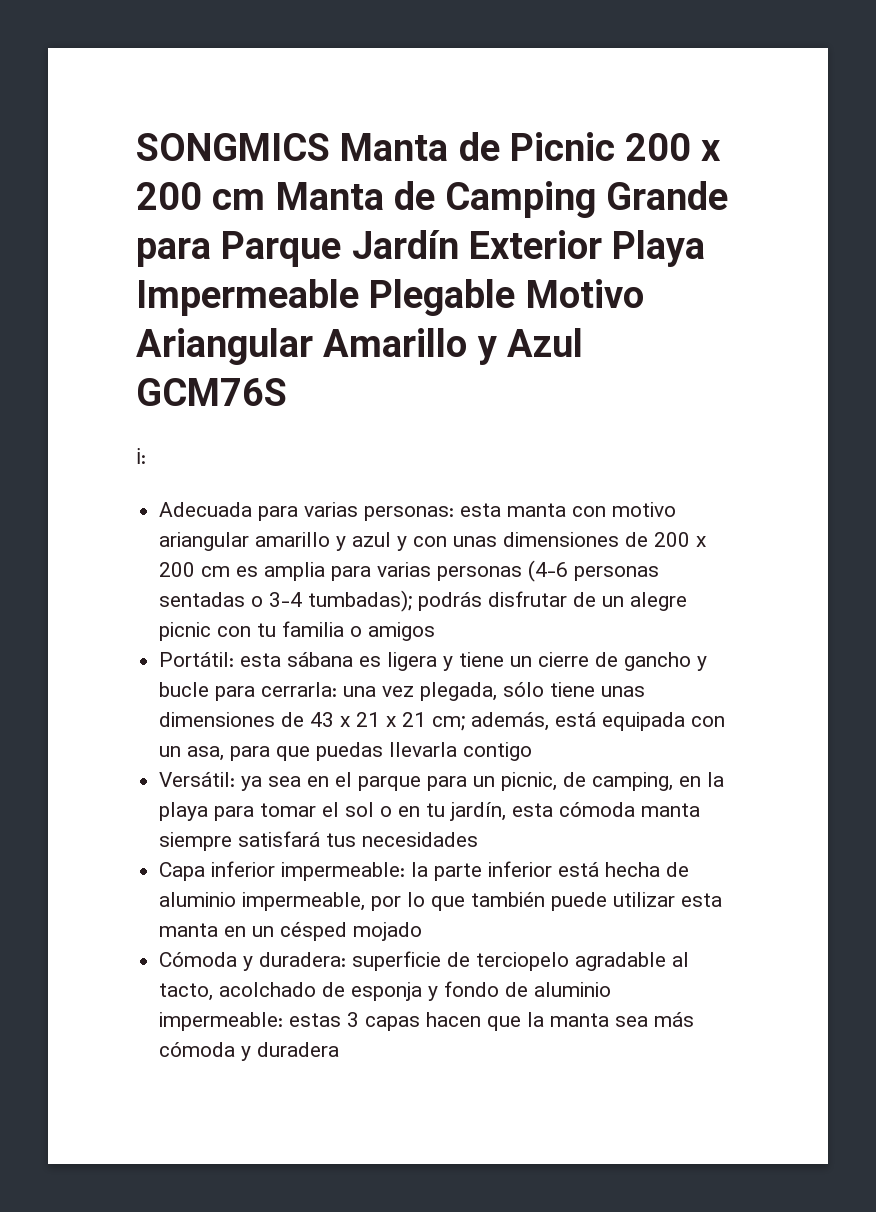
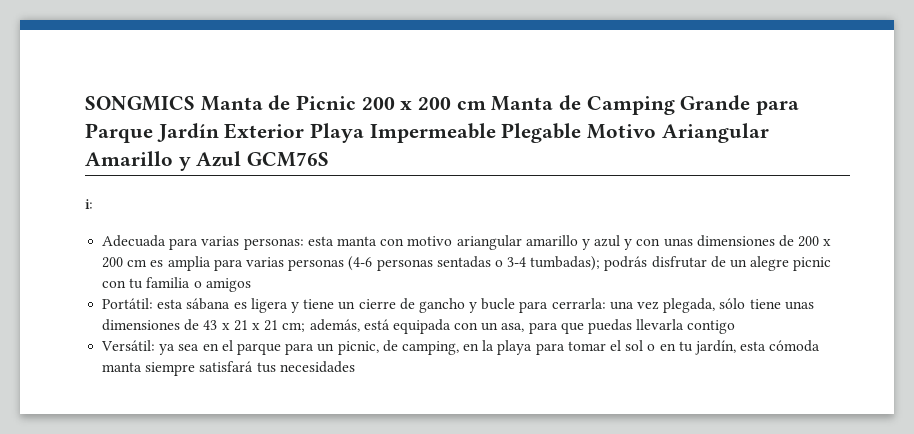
[159,861,690,881] [159,892,723,911] [159,922,423,941] [159,951,690,971] [159,981,612,1001] [159,1012,695,1031] [159,1042,340,1061] // Capa inferior impermeable: la parte inferior está hecha de aluminio impermeable, por lo que también puede utilizar esta manta en un césped mojado // Cómoda y duradera: superficie de terciopelo agradable al tacto, acolchado de esponja y fondo de aluminio impermeable: estas 3 capas hacen que la manta sea más cómoda y duradera -> (355, 367) none

